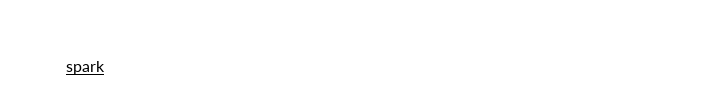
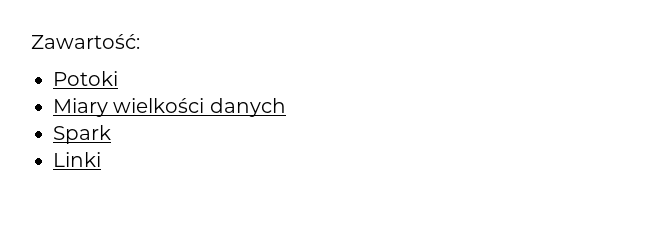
[66,61,105,75] spark -> [31,34,140,49] [53,71,118,86] [53,98,286,117] [53,125,111,144] [53,152,101,167] Zawartość: // Potoki // Miary wielkości danych // Spark // Linki

